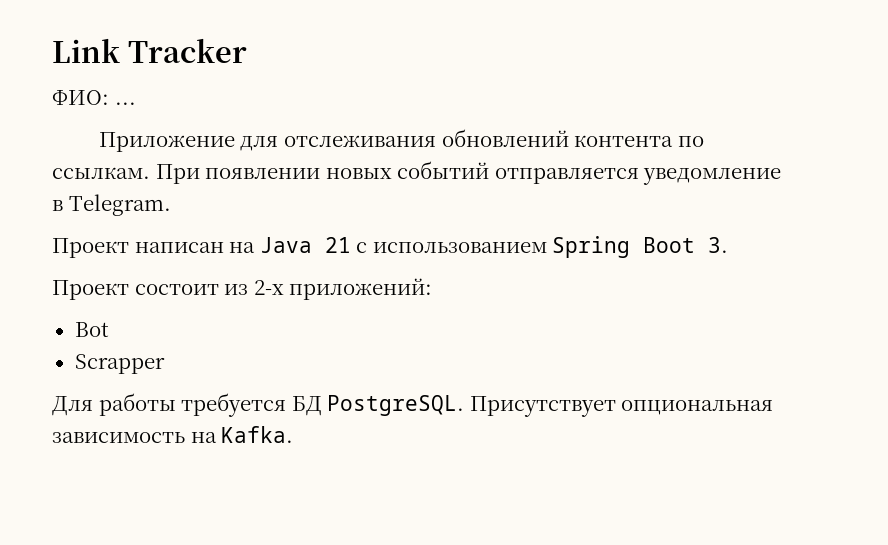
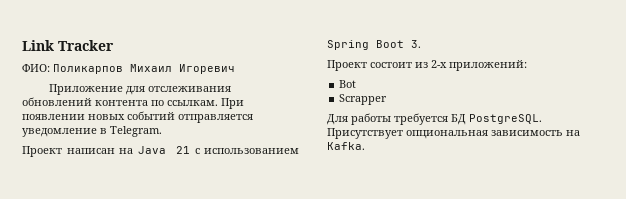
[114,102,136,105] ... -> [53,64,235,74] Поликарпов Михаил Игоревич

